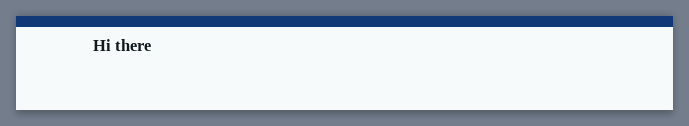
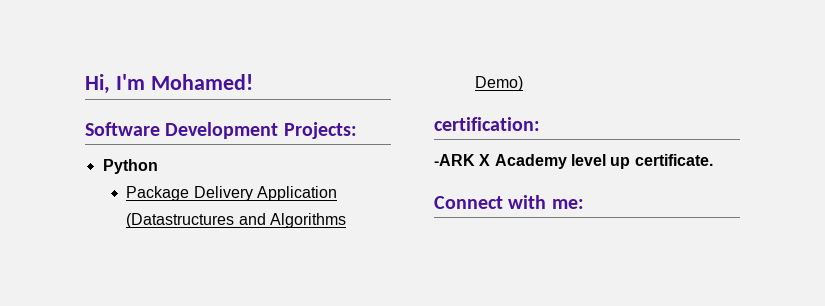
[93,39,152,51] Hi there -> [85,74,253,94] [85,122,357,139] [102,159,158,174] [126,186,337,201] [126,213,346,228] [475,76,524,91] [434,117,540,131] [434,154,713,169] [434,195,584,209] Hi, I'm Mohamed! // Software Development Projects: // Python // Package Delivery Application (Datastructures and Algorithms Demo) // certification: // -ARK X Academy level up certificate. // Connect with me:

